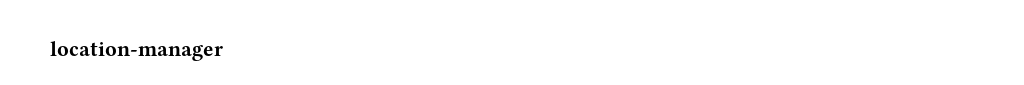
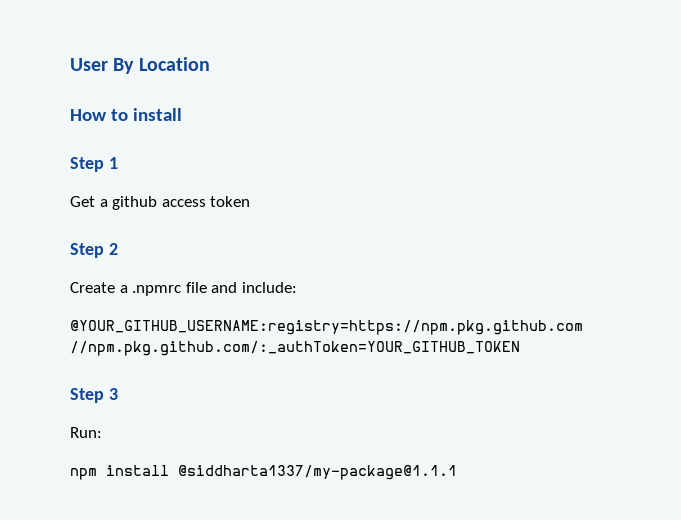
[50,41,223,61] location-manager -> [70,57,210,74] [70,108,182,121] [70,157,118,172] [70,196,251,210] [70,243,118,258] [70,282,297,296] [70,320,583,335] [70,341,520,356] [70,388,118,403] [70,427,102,438] [70,465,457,480] User By Location // How to install // Step 1 // Get a github access token // Step 2 // Create a .npmrc file and include: // @YOUR_GITHUB_USERNAME:registry=https://npm.pkg.github.com //npm.pkg.github.com/:_authToken=YOUR_GITHUB_TOKEN // Step 3 // Run: // npm install @siddharta1337/my-package@1.1.1

